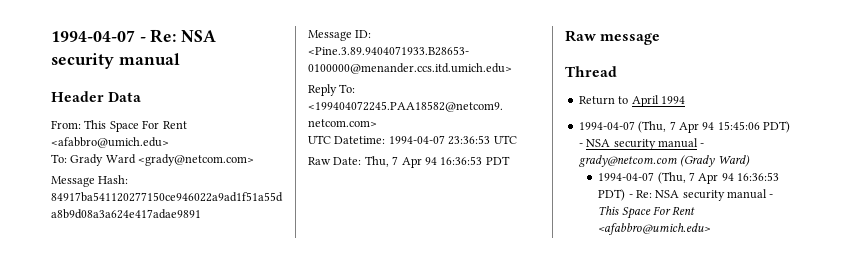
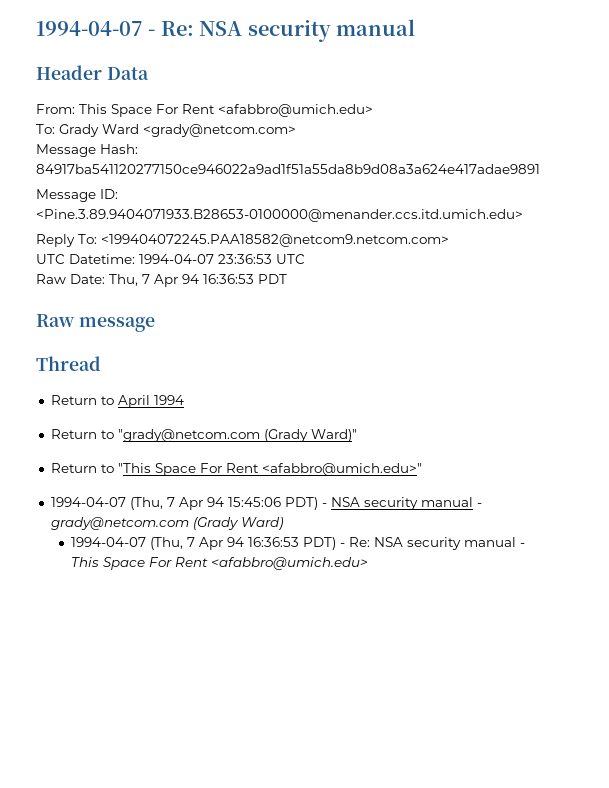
(685, 100) none -> [50,429,357,442] [50,463,422,476] // Return to "grady@netcom.com (Grady Ward)" // Return to "This Space For Rent <afabbro@umich.edu>"

